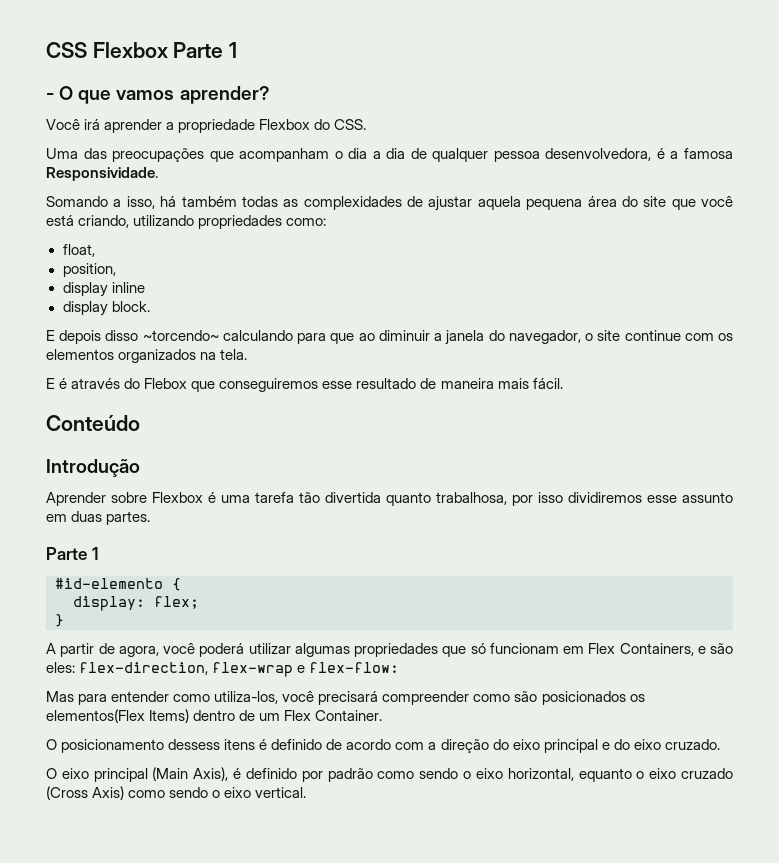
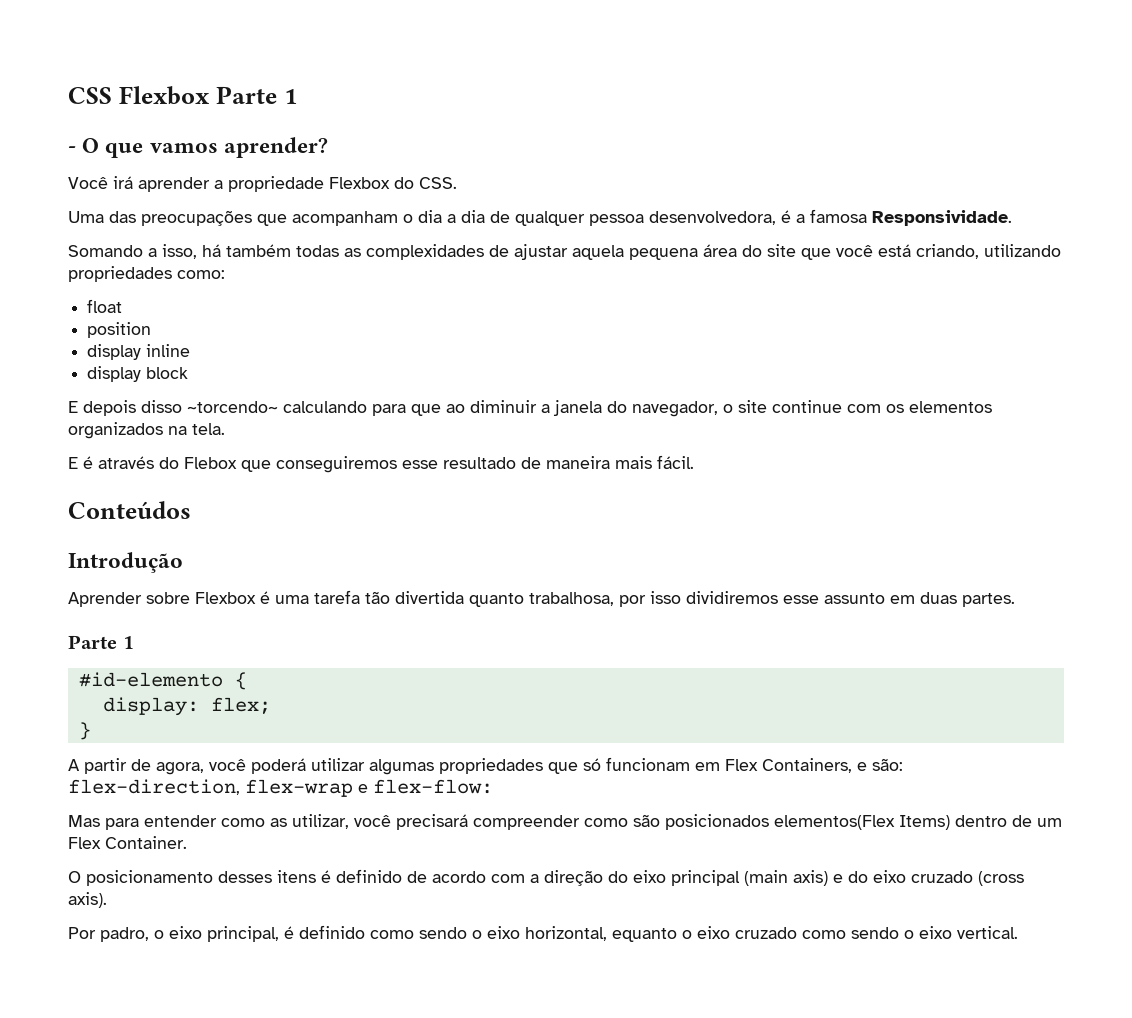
[62,244,95,257] [62,263,116,277] float, // position, -> [87,299,123,313] [87,322,152,338] float // position
[111,301,150,312] block. -> [146,367,189,379] block
[46,415,140,431] Conteúdo -> [68,501,191,519] Conteúdos
[710,643,733,654] [46,662,75,673] são eles: -> [872,758,903,771] são:
[214,691,279,704] utiliza-los, -> [270,814,349,829] as utilizar,
[629,694,645,702] os -> (769, 822) none
[168,739,221,750] dessess -> [218,871,272,883] desses
(598, 746) none -> [744,870,828,886] (main axis)
[664,739,720,750] [46,767,373,782] cruzado. // O eixo principal (Main Axis), é definido por padrão -> [911,871,1024,886] [68,892,107,908] [68,925,365,942] cruzado (cross axis). // Por padro, o eixo principal, é definido
[46,786,125,800] (Cross Axis) -> (797, 933) none

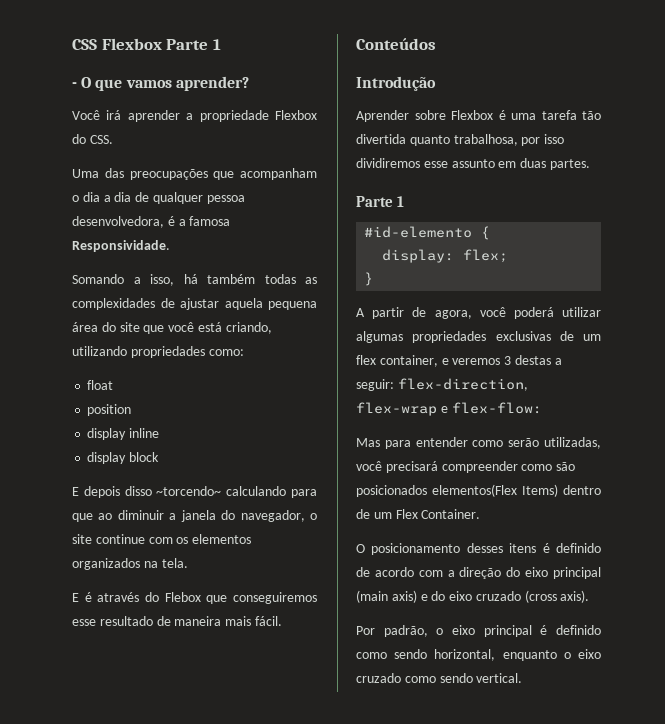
[548,757,903,774] que só funcionam em Flex Containers, e são: -> [495,331,601,341] [356,355,562,367] [356,379,394,391] exclusivas de um flex container, e veremos 3 destas a seguir:
[270,814,349,829] as utilizar, -> [508,437,601,449] serão utilizadas,
[100,926,279,942] padro, o eixo principal, -> [383,625,532,637] padrão, o eixo principal
[472,926,677,942] o eixo horizontal, equanto -> [434,649,557,661] horizontal, enquanto
[904,926,952,939] o eixo -> (473, 678) none

